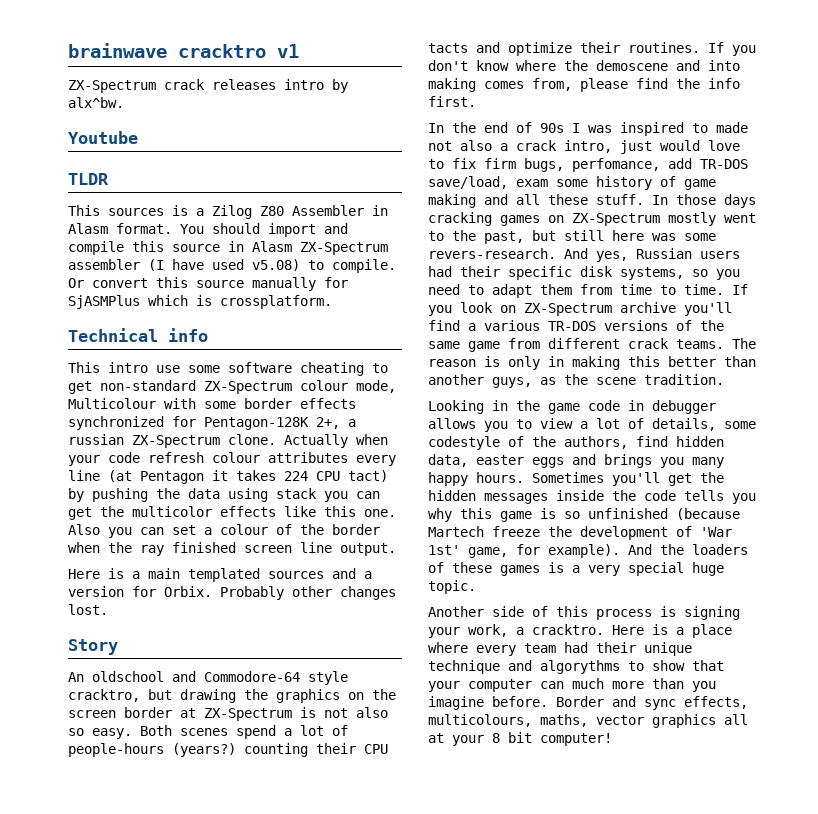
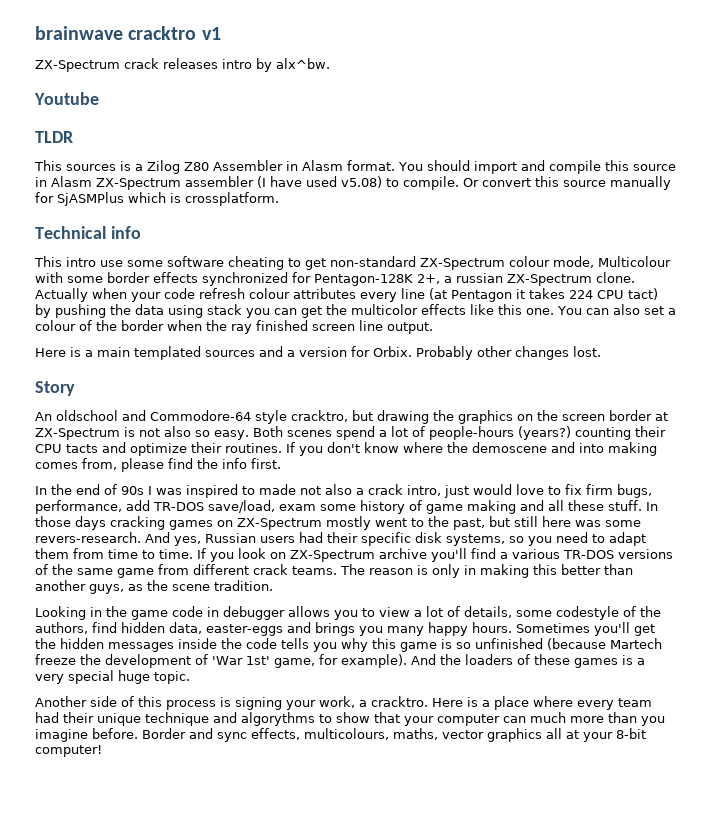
[68,524,164,538] Also you can -> [557,304,640,315] You can also
[572,158,660,172] perfomance, -> [35,500,122,514] performance,
[476,455,564,468] easter eggs -> [206,624,283,636] easter-eggs
[492,732,532,743] 8 bit -> [616,728,646,739] 8-bit

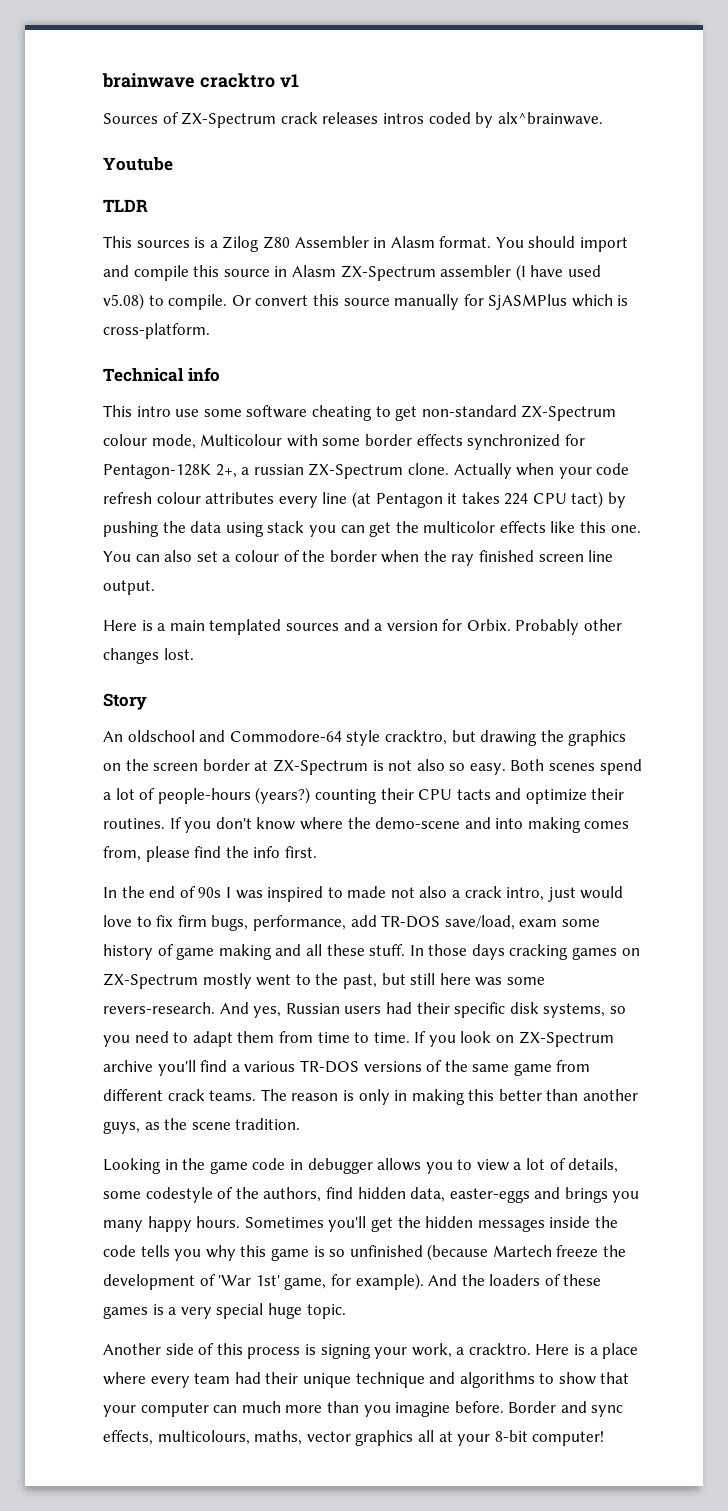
(221, 33) none -> [103,112,179,124] Sources of
[222,58,330,72] intro by alx^bw. -> [382,112,603,128] intros coded by alx^brainwave.
[185,192,279,206] crossplatform. -> [103,323,210,339] cross-platform.
[472,442,547,453] demoscene -> [375,817,461,829] demo-scene
[241,712,315,726] algorythms -> [459,1372,535,1388] algorithms

